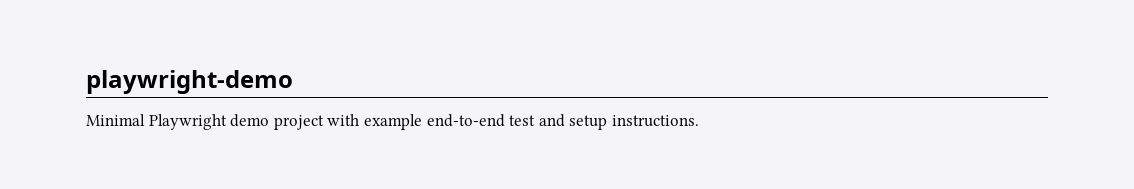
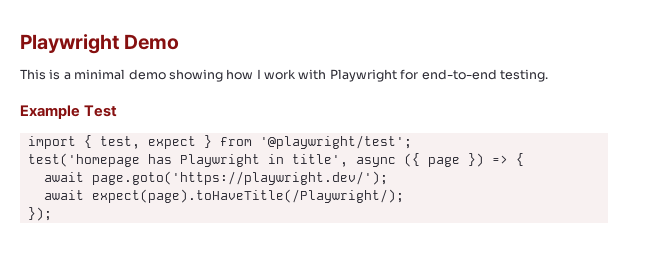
[86,70,293,94] [86,114,699,130] playwright-demo // Minimal Playwright demo project with example end-to-end test and setup instructions. -> [20,34,180,54] [20,69,548,82] [20,105,118,119] [27,135,412,149] [27,153,524,167] [43,171,388,185] [43,189,404,203] [27,207,52,221] Playwright Demo // This is a minimal demo showing how I work with Playwright for end-to-end testing. // Example Test // import { test, expect } from '@playwright/test'; // test('homepage has Playwright in title', async ({ page }) => { // await page.goto('https://playwright.dev/'); // await expect(page).toHaveTitle(/Playwright/); // });

